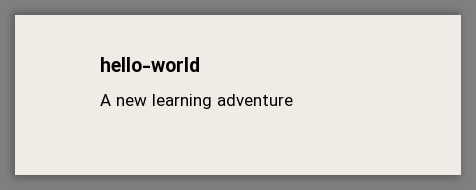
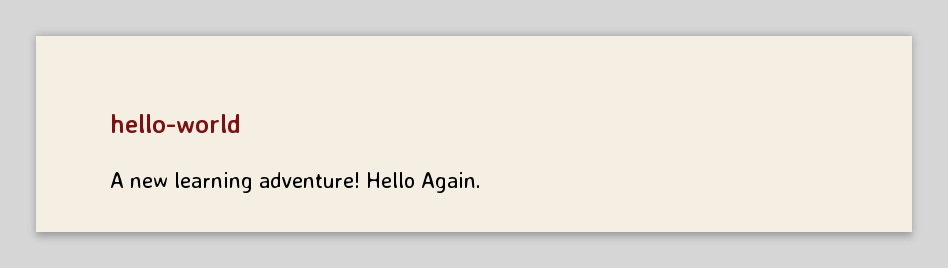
[217,94,293,106] adventure -> [259,172,481,193] adventure! Hello Again.

